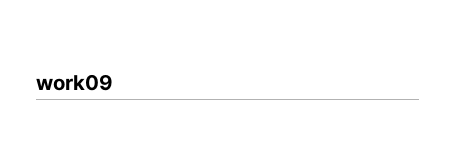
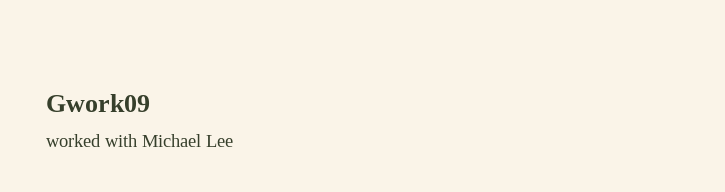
[36,74,113,91] work09 -> [46,94,150,112] [46,134,233,147] Gwork09 // worked with Michael Lee

